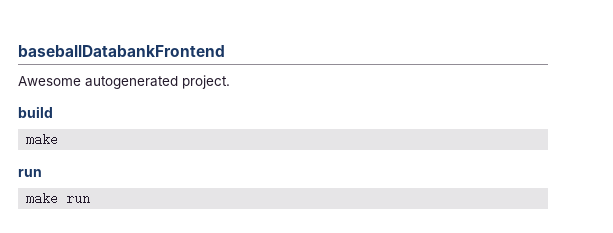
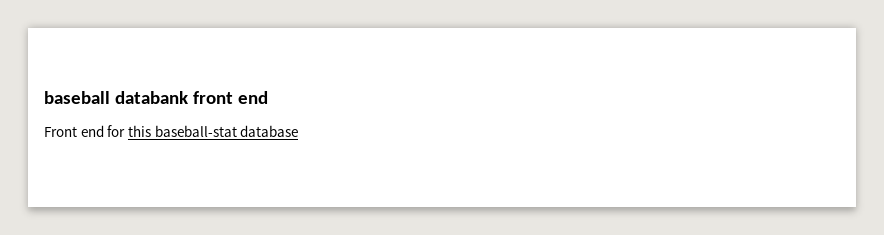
[18,45,225,57] [18,75,230,89] [18,106,53,118] [26,133,59,146] [18,169,42,177] [26,192,91,205] baseballDatabankFrontend // Awesome autogenerated project. // build // make // run // make run -> [44,91,269,104] [44,125,299,137] baseball databank front end // Front end for this baseball-stat database

